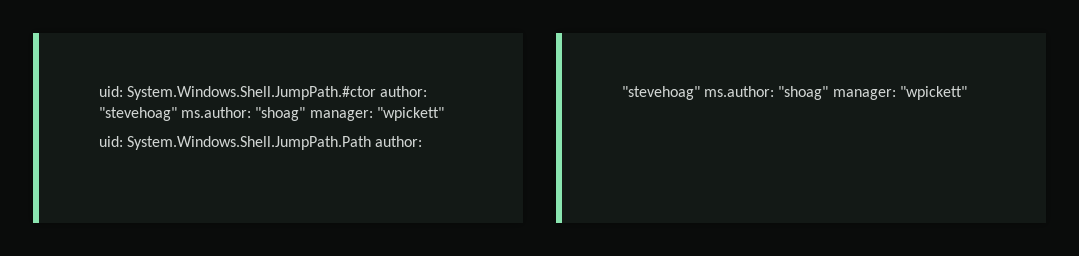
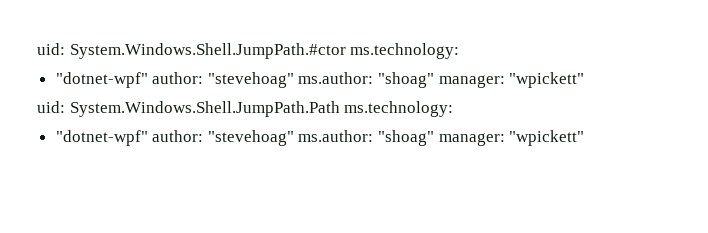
(377, 93) none -> [350,43,460,59] [55,72,148,88] ms.technology: // "dotnet-wpf"
(372, 143) none -> [344,101,454,117] [55,130,148,146] ms.technology: // "dotnet-wpf"

